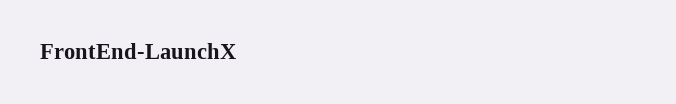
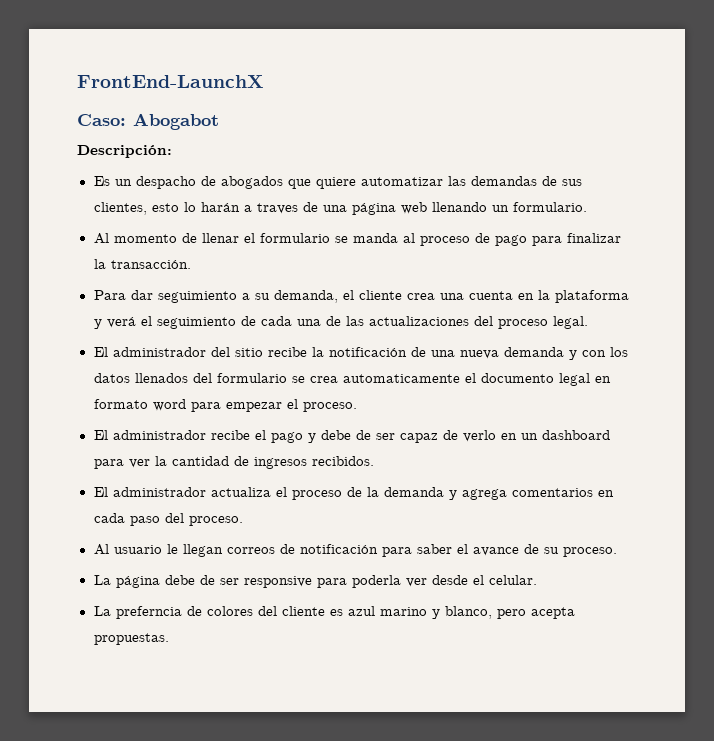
(236, 51) none -> [77,113,219,130] [77,145,172,158] [93,176,582,189] [93,202,587,215] [93,233,621,246] [93,259,191,269] [93,290,629,303] [93,316,588,329] [93,347,628,360] [93,373,611,386] [93,399,357,412] [93,430,610,443] [93,456,374,469] [93,487,614,500] [93,513,243,526] [93,544,617,557] [93,575,537,588] [93,606,575,619] [93,633,169,645] // Caso: Abogabot // Descripción: // Es un despacho de abogados que quiere automatizar las demandas de sus clientes, esto lo harán a traves de una página web llenando un formulario. // Al momento de llenar el formulario se manda al proceso de pago para finalizar la transacción. // Para dar seguimiento a su demanda, el cliente crea una cuenta en la plataforma y verá el seguimiento de cada una de las actualizaciones del proceso legal. // El administrador del sitio recibe la notificación de una nueva demanda y con los datos llenados del formulario se crea automaticamente el documento legal en formato word para empezar el proceso. // El administrador recibe el pago y debe de ser capaz de verlo en un dashboard para ver la cantidad de ingresos recibidos. // El administrador actualiza el proceso de la demanda y agrega comentarios en cada paso del proceso. // Al usuario le llegan correos de notificación para saber el avance de su proceso. // La página debe de ser responsive para poderla ver desde el celular. // La preferncia de colores del cliente es azul marino y blanco, pero acepta propuestas.

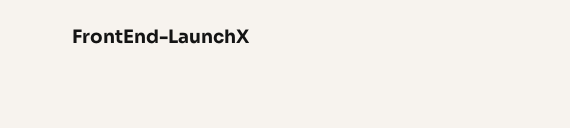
[77,113,219,130] [77,145,172,158] [93,176,582,189] [93,202,587,215] [93,233,621,246] [93,259,191,269] [93,290,629,303] [93,316,588,329] [93,347,628,360] [93,373,611,386] [93,399,357,412] [93,430,610,443] [93,456,374,469] [93,487,614,500] [93,513,243,526] [93,544,617,557] [93,575,537,588] [93,606,575,619] [93,633,169,645] // Caso: Abogabot // Descripción: // Es un despacho de abogados que quiere automatizar las demandas de sus clientes, esto lo harán a traves de una página web llenando un formulario. // Al momento de llenar el formulario se manda al proceso de pago para finalizar la transacción. // Para dar seguimiento a su demanda, el cliente crea una cuenta en la plataforma y verá el seguimiento de cada una de las actualizaciones del proceso legal. // El administrador del sitio recibe la notificación de una nueva demanda y con los datos llenados del formulario se crea automaticamente el documento legal en formato word para empezar el proceso. // El administrador recibe el pago y debe de ser capaz de verlo en un dashboard para ver la cantidad de ingresos recibidos. // El administrador actualiza el proceso de la demanda y agrega comentarios en cada paso del proceso. // Al usuario le llegan correos de notificación para saber el avance de su proceso. // La página debe de ser responsive para poderla ver desde el celular. // La preferncia de colores del cliente es azul marino y blanco, pero acepta propuestas. -> (250, 36) none

